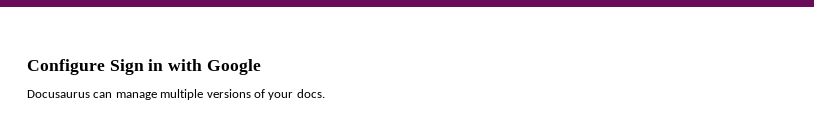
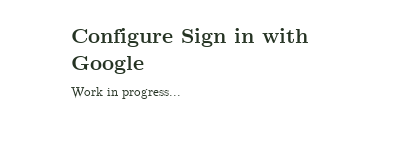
[27,89,325,100] Docusaurus can manage multiple versions of your docs. -> [71,87,181,99] Work in progress...

